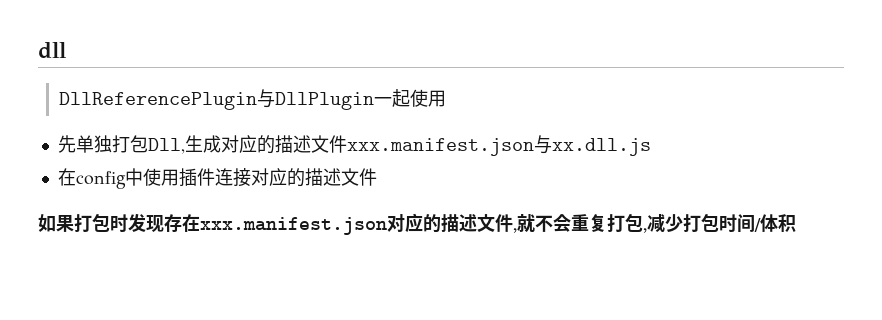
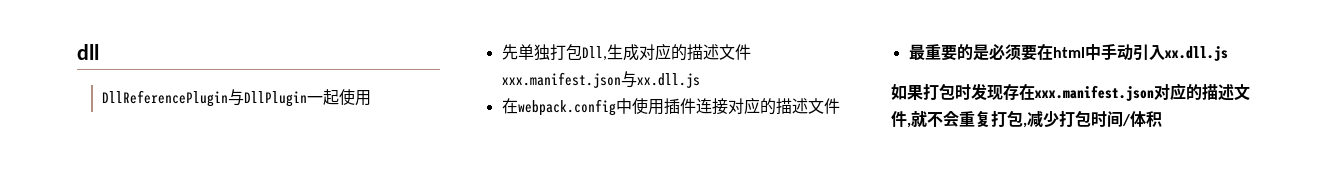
[75,171,126,189] config -> [517,99,616,116] webpack.config
(377, 177) none -> [908,43,1228,61] // 最重要的是必须要在html中手动引入xx.dll.js

